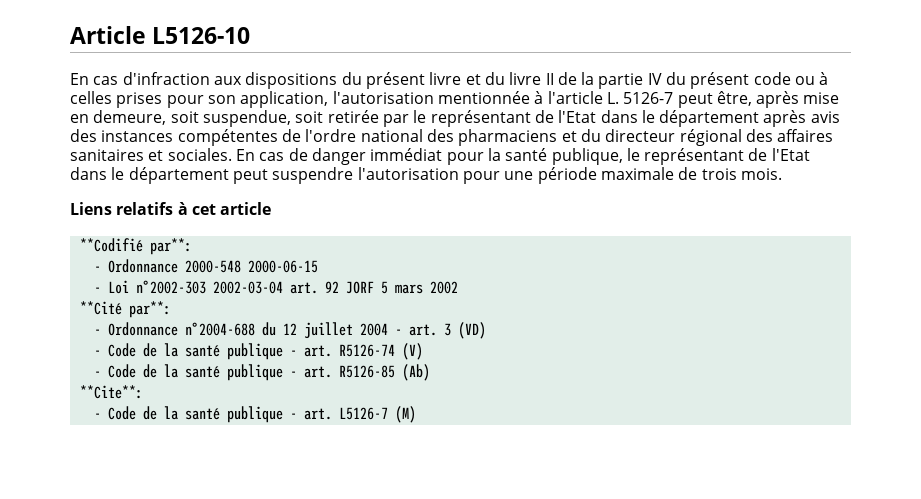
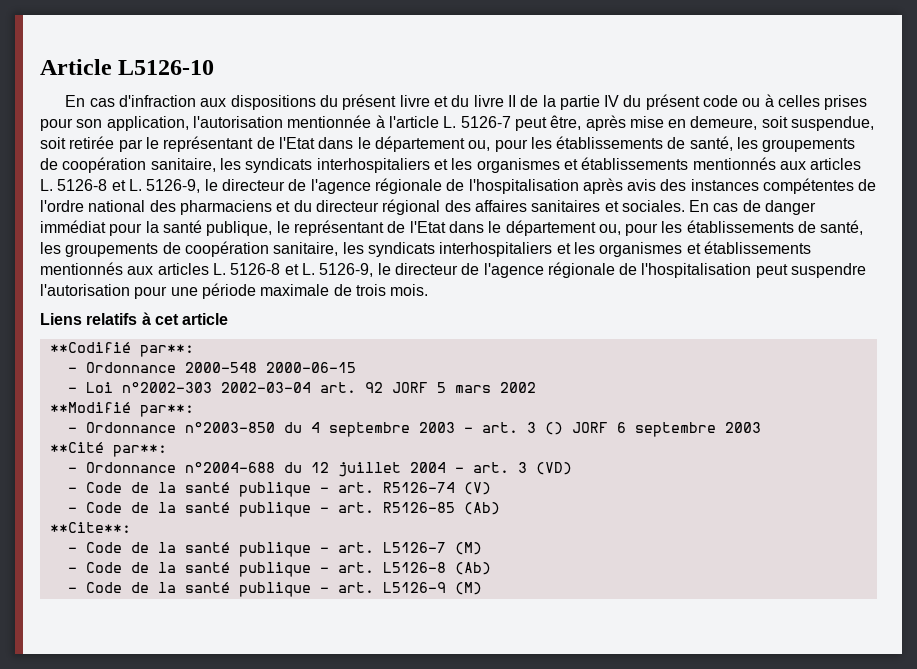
(760, 118) none -> [468,136,856,152] [40,157,862,173] [40,178,579,194] ou, pour les établissements de santé, les groupements de coopération sanitaire, les syndicats interhospitaliers et les organismes et établissements mentionnés aux articles L. 5126-8 et L. 5126-9, le directeur de l'agence régionale de l'hospitalisation
(229, 175) none -> [598,220,864,236] [40,241,811,257] [40,262,752,278] ou, pour les établissements de santé, les groupements de coopération sanitaire, les syndicats interhospitaliers et les organismes et établissements mentionnés aux articles L. 5126-8 et L. 5126-9, le directeur de l'agence régionale de l'hospitalisation
(458, 287) none -> [49,402,194,417] [67,422,761,437] // **Modifié par**: // - Ordonnance n°2003-850 du 4 septembre 2003 - art. 3 () JORF 6 septembre 2003
(416, 414) none -> [67,562,491,577] [67,582,482,597] // - Code de la santé publique - art. L5126-8 (Ab) // - Code de la santé publique - art. L5126-9 (M)

